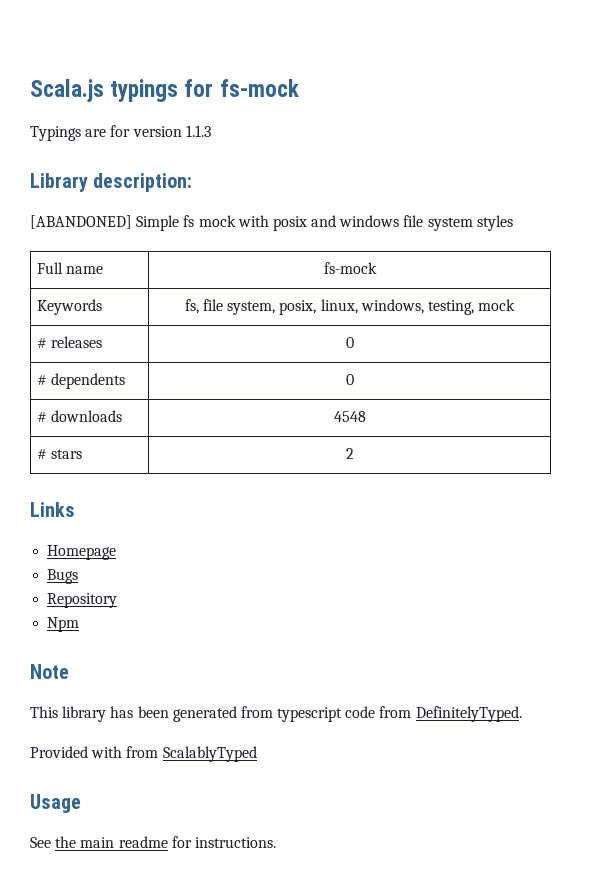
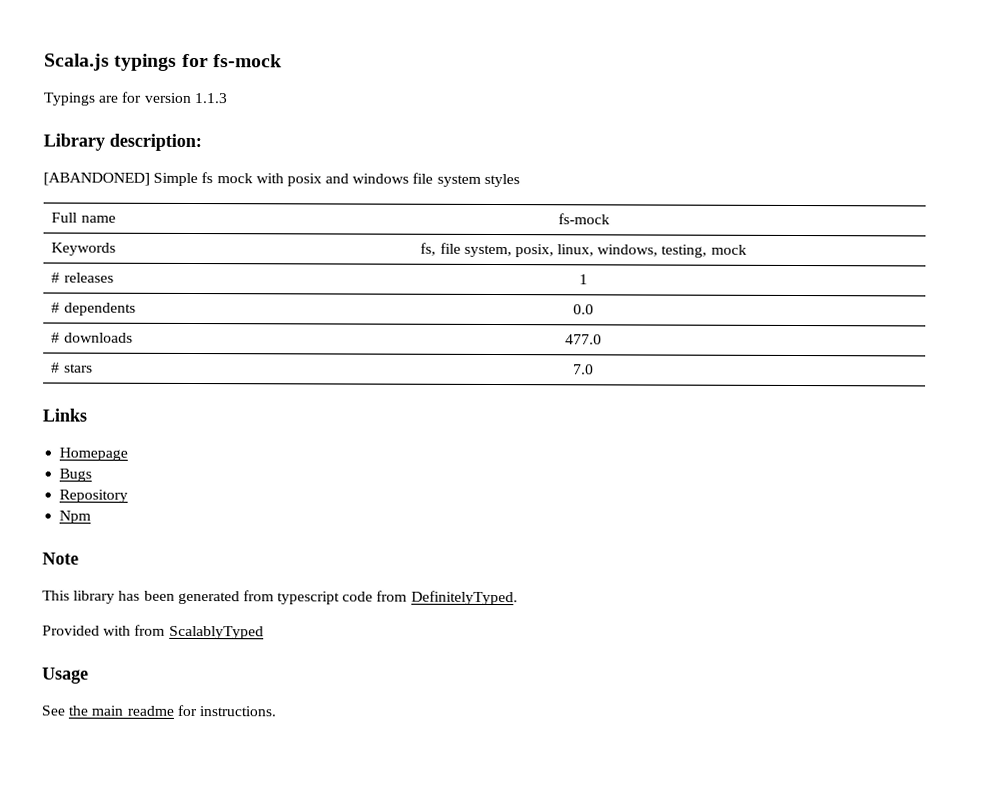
[345,337,354,348] 0 -> [579,274,588,285] 1
[345,374,354,385] 0 -> [573,304,594,315] 0.0
[333,411,366,422] 4548 -> [565,334,602,345] 477.0
[345,448,354,459] 2 -> [573,364,594,375] 7.0

